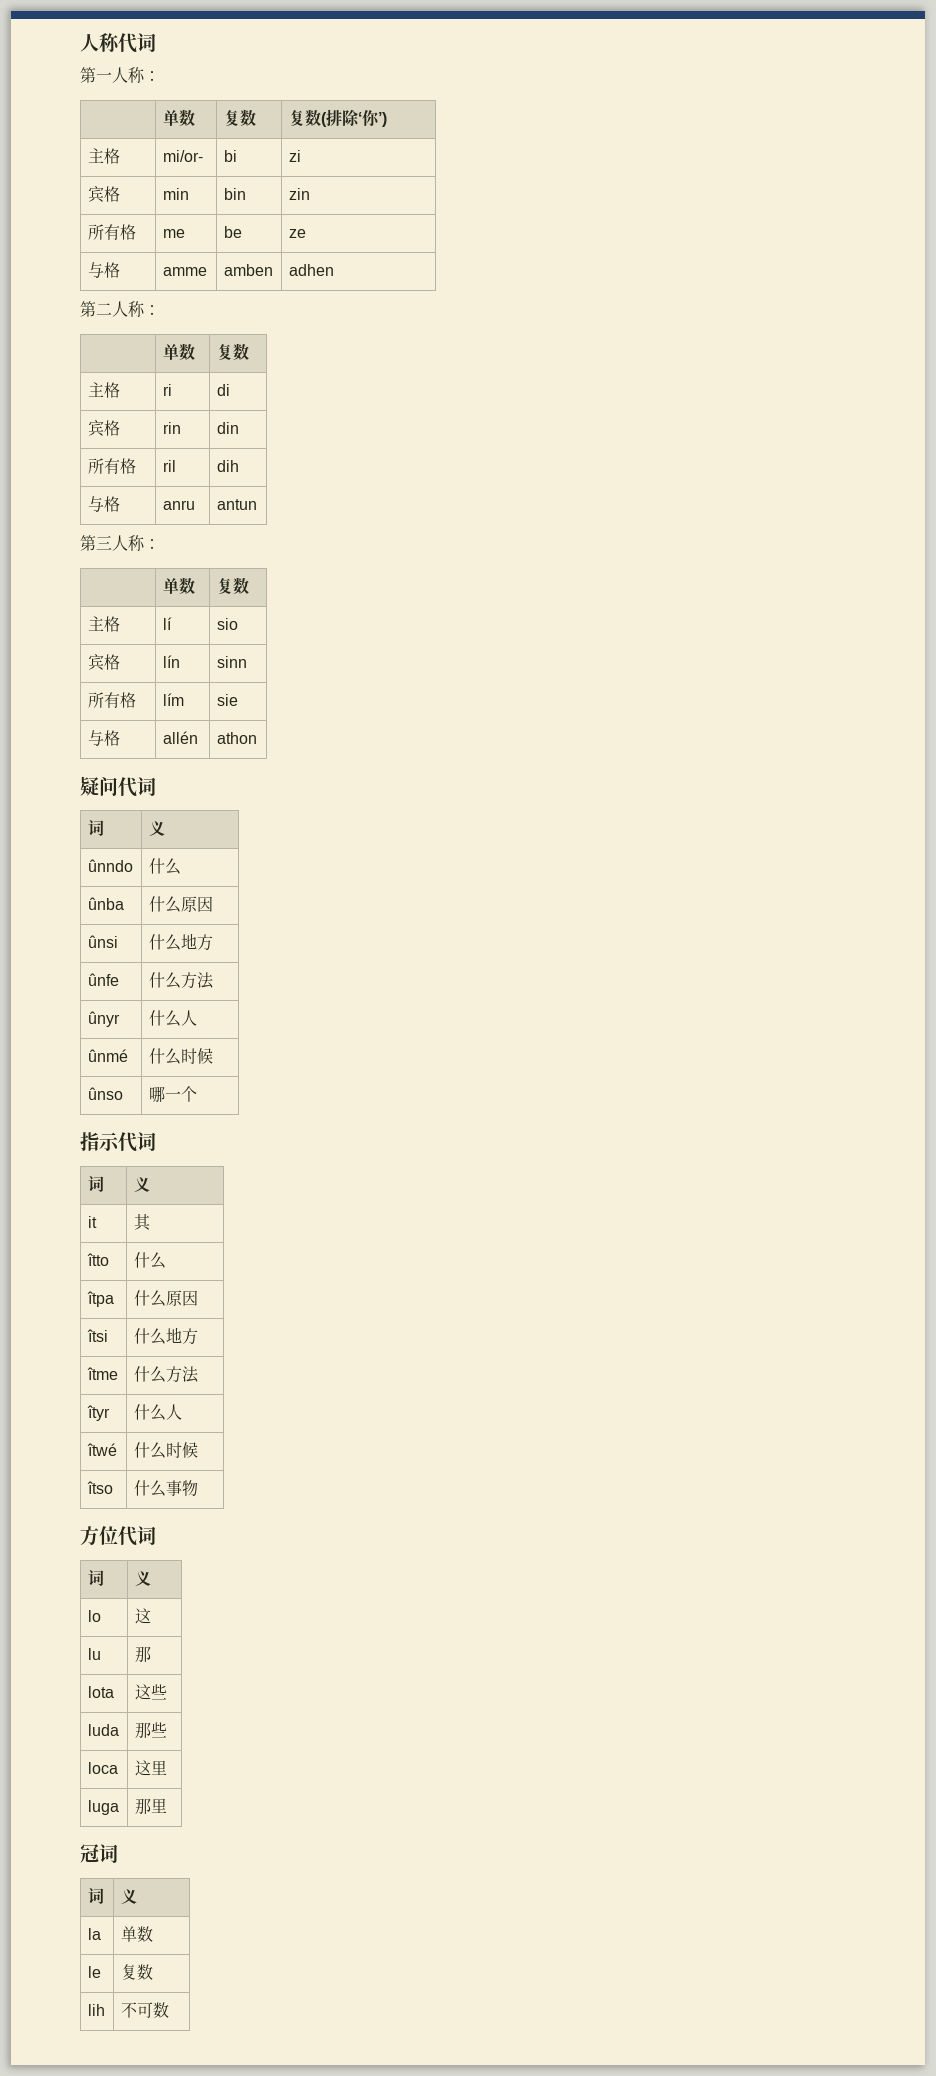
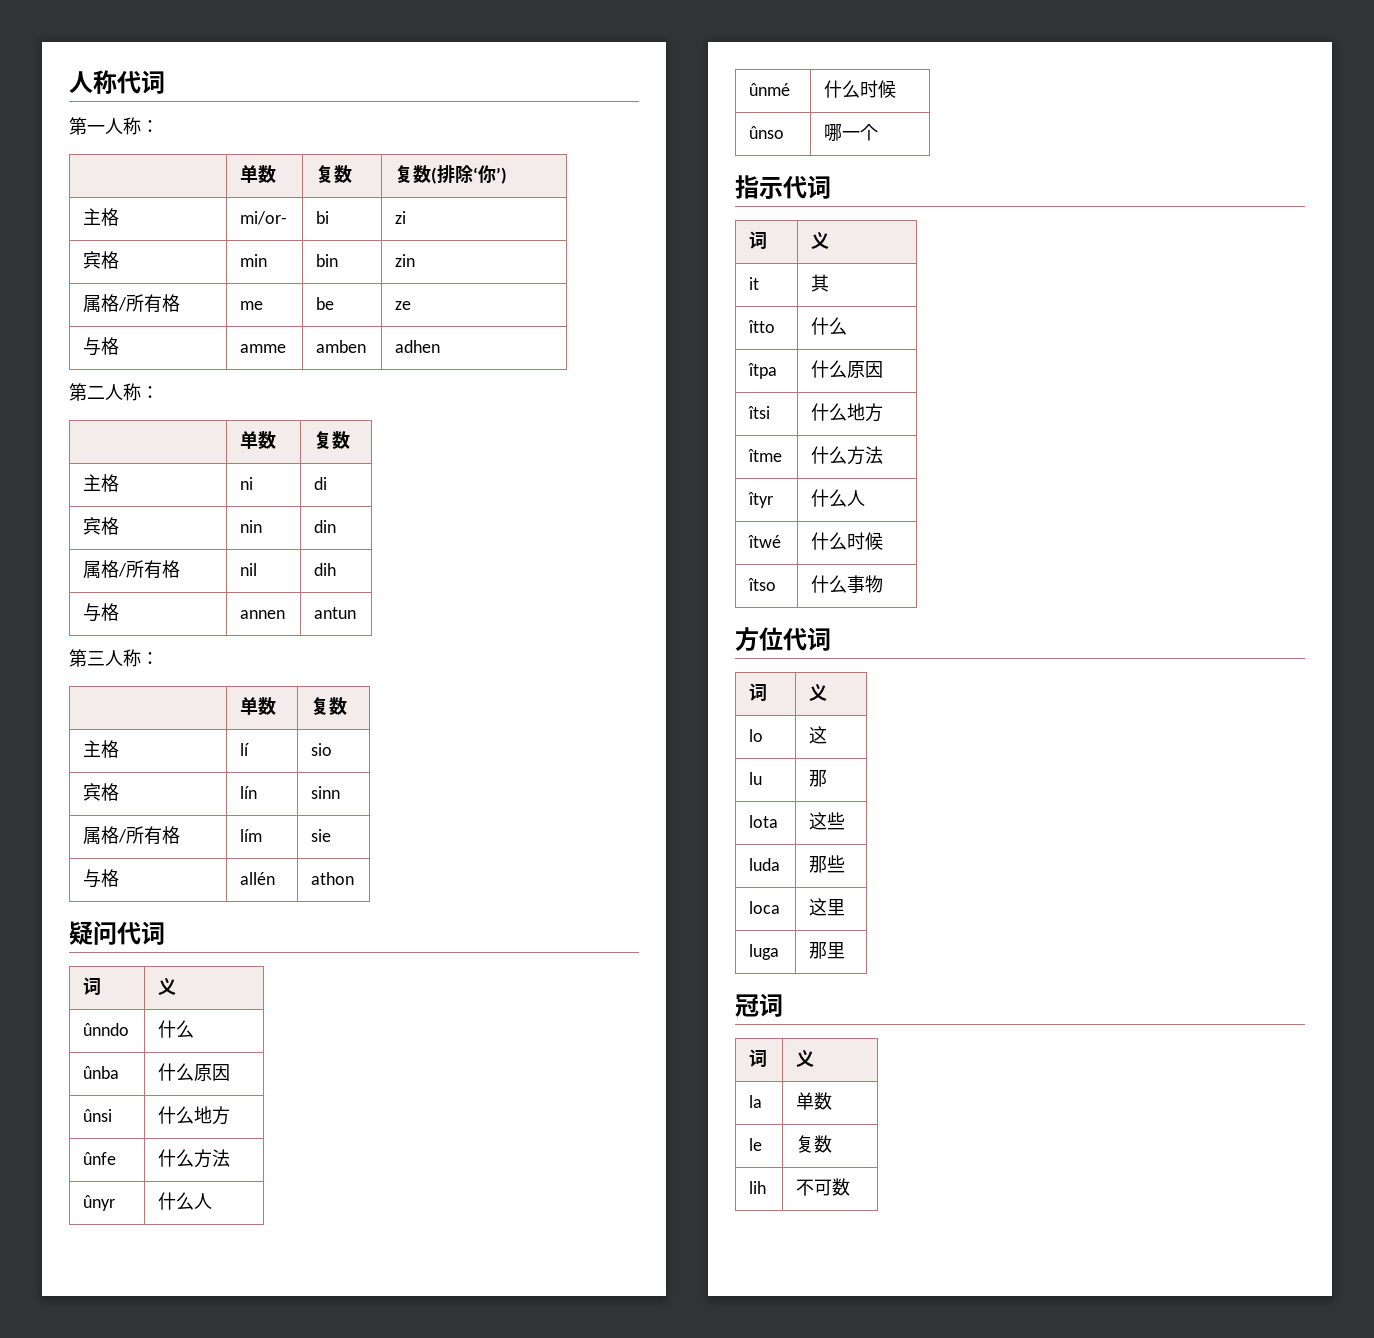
(310, 194) none -> [83,294,128,312] 属格/
[162,384,172,396] ri -> [240,477,254,490] ni
[162,422,181,434] rin -> [240,520,263,533] nin
[87,458,136,474] [162,460,176,472] 所有格 | ril -> [83,560,181,579] [240,563,258,576] 属格/所有格 | nil
[162,500,195,510] anru -> [240,610,286,619] annen
(247, 662) none -> [83,826,128,844] 属格/

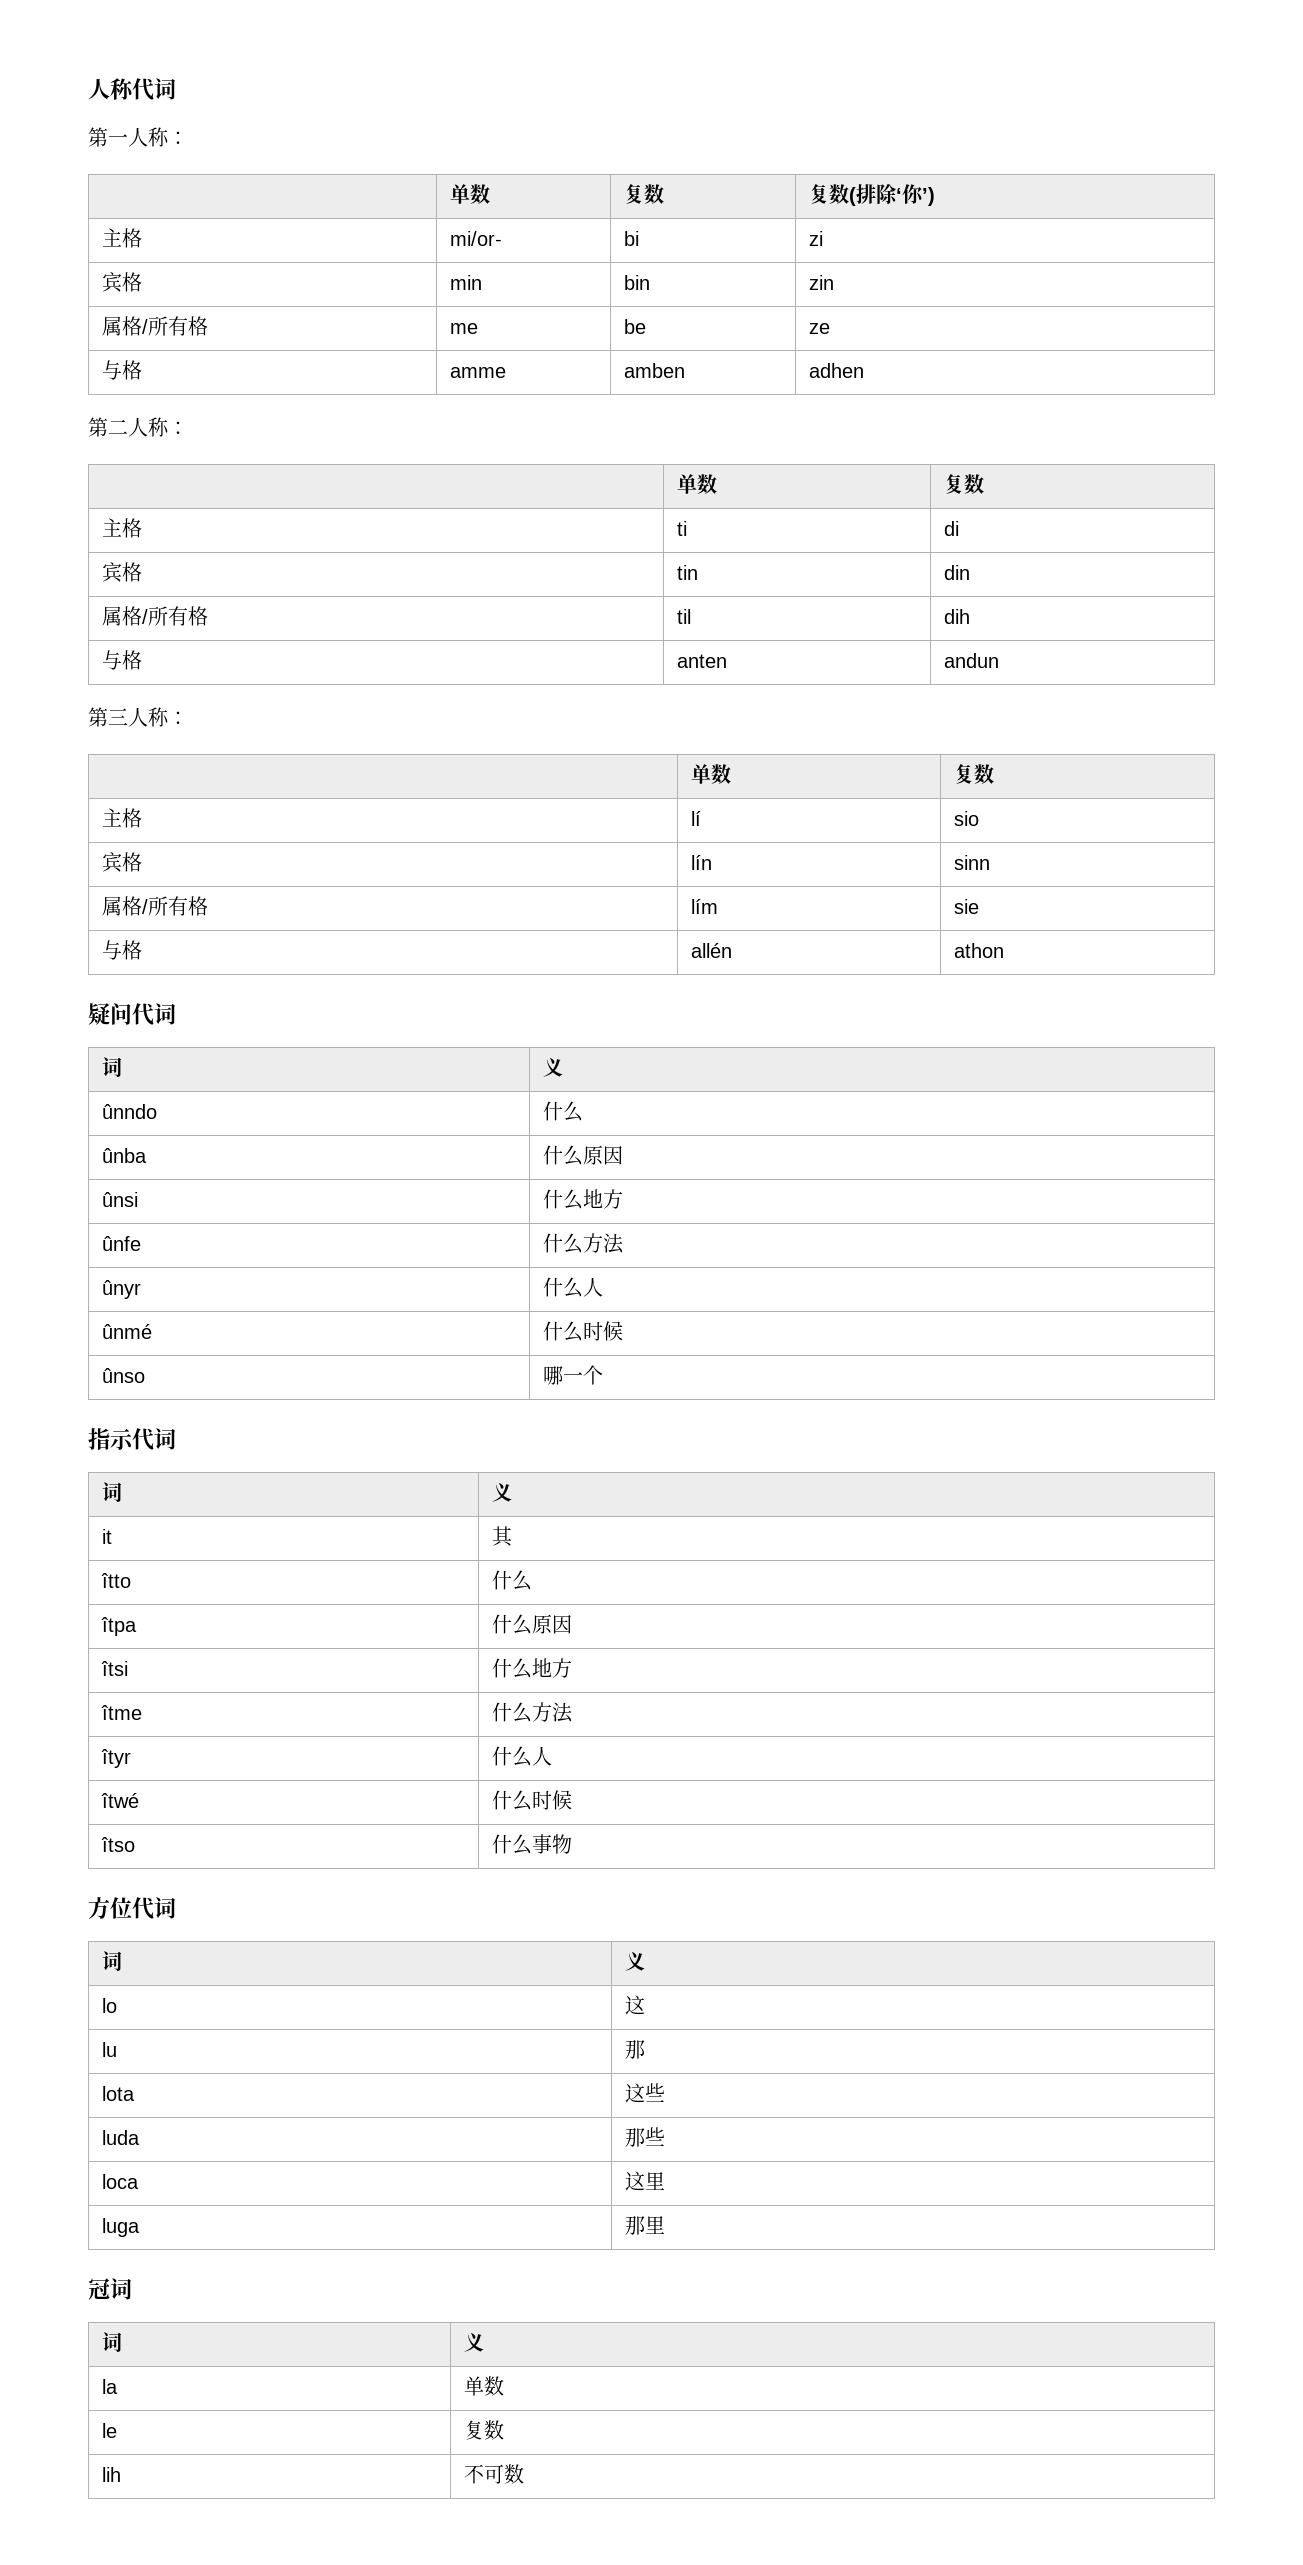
[240,477,254,490] ni -> [676,521,687,536] ti
[240,520,263,533] nin -> [676,565,698,580] tin
[240,563,258,576] nil -> [676,609,691,624] til
[240,610,286,619] [314,607,357,619] annen | antun -> [676,654,727,668] [943,653,999,668] anten | andun

